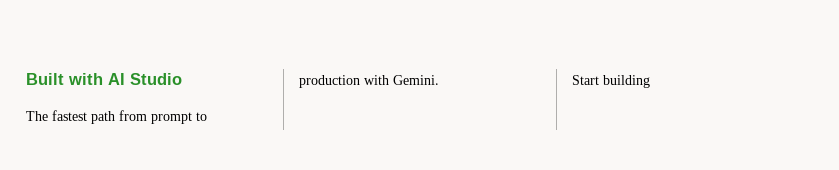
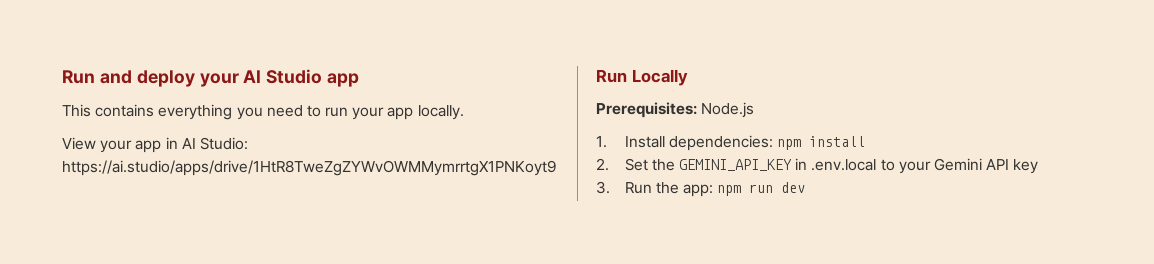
[26,73,182,85] [26,110,207,124] [299,75,439,88] [572,75,650,88] Built with AI Studio // The fastest path from prompt to production with Gemini. // Start building -> [62,69,360,87] [62,104,464,120] [62,137,248,153] [62,160,557,176] [596,69,688,86] [596,102,755,118] [596,135,866,151] [596,158,1039,174] [596,181,806,197] Run and deploy your AI Studio app // This contains everything you need to run your app locally. // View your app in AI Studio: https://ai.studio/apps/drive/1HtR8TweZgZYWvOWMMymrrtgX1PNKoyt9 // Run Locally // Prerequisites: Node.js // 1. Install dependencies: npm install // 2. Set the GEMINI_API_KEY in .env.local to your Gemini API key // 3. Run the app: npm run dev

